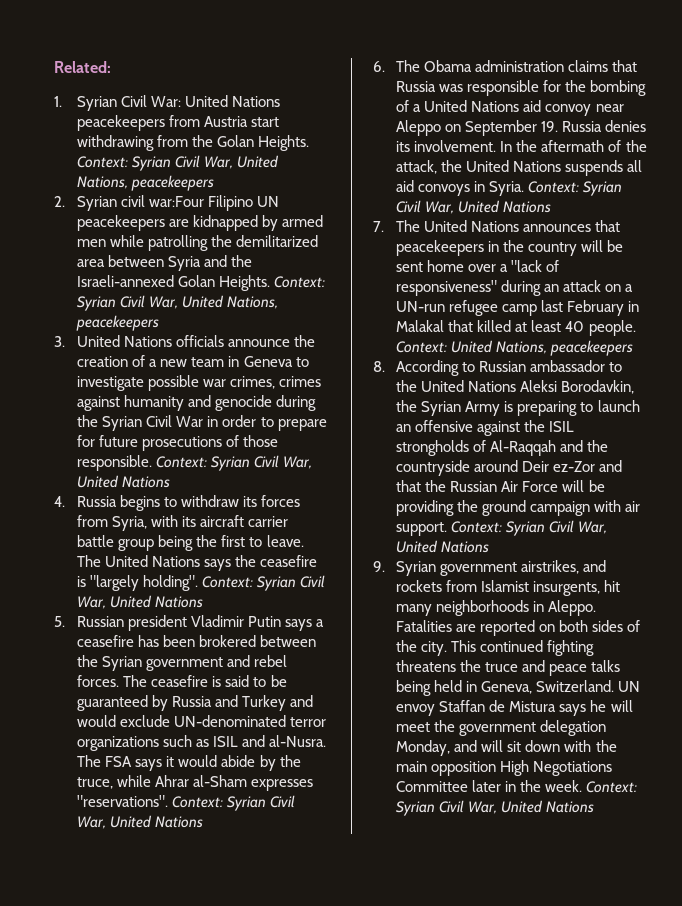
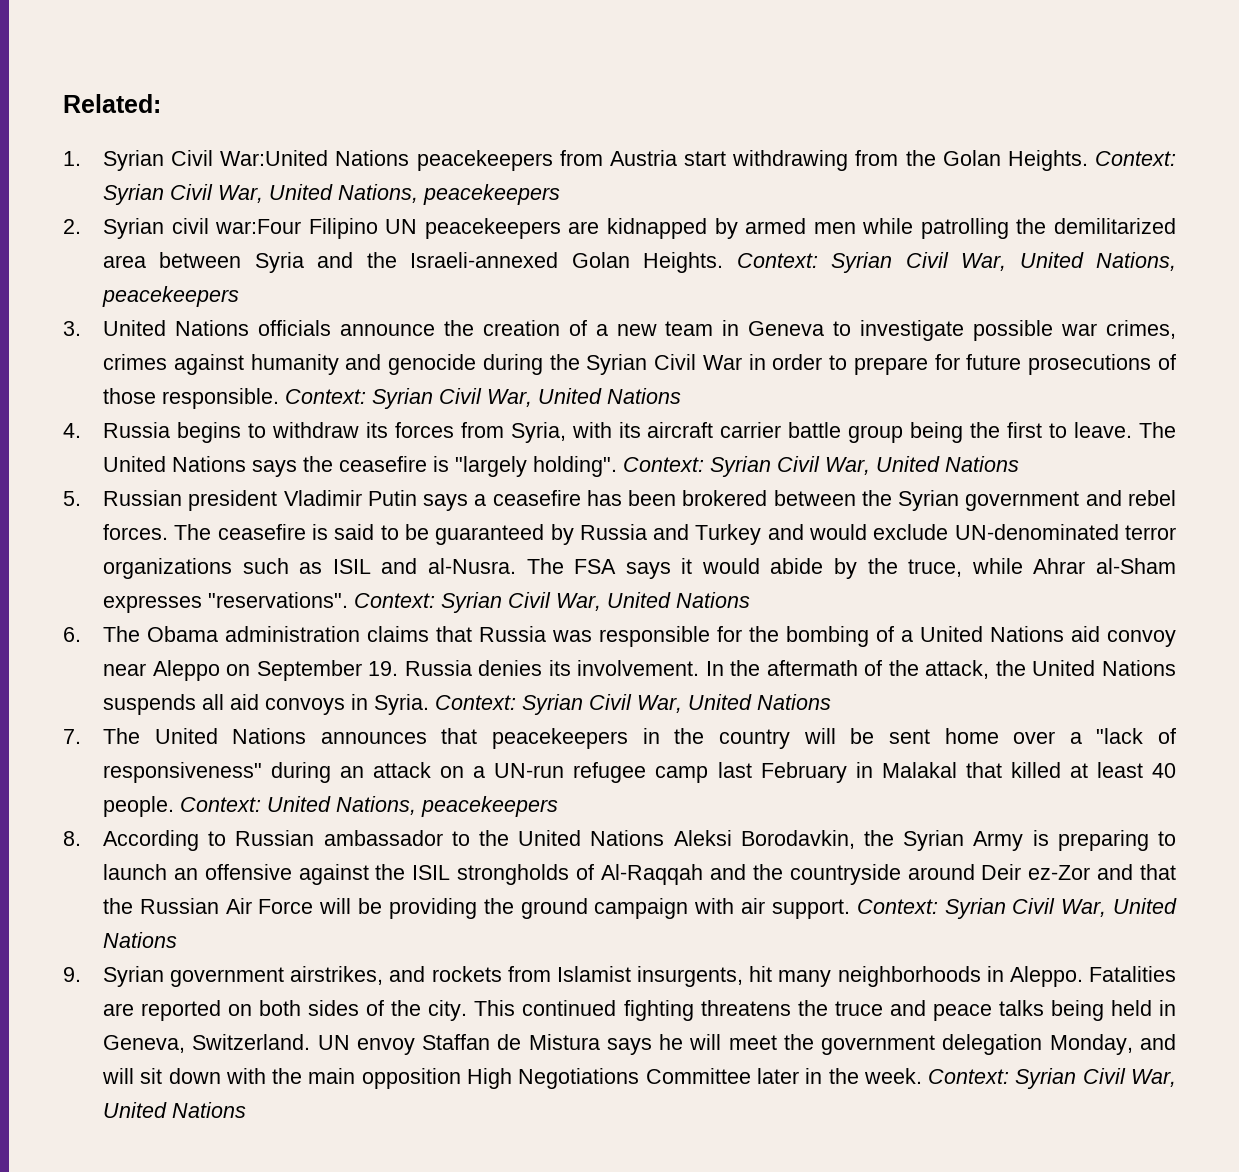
[151,95,229,107] War: United -> [220,150,329,166] War:United

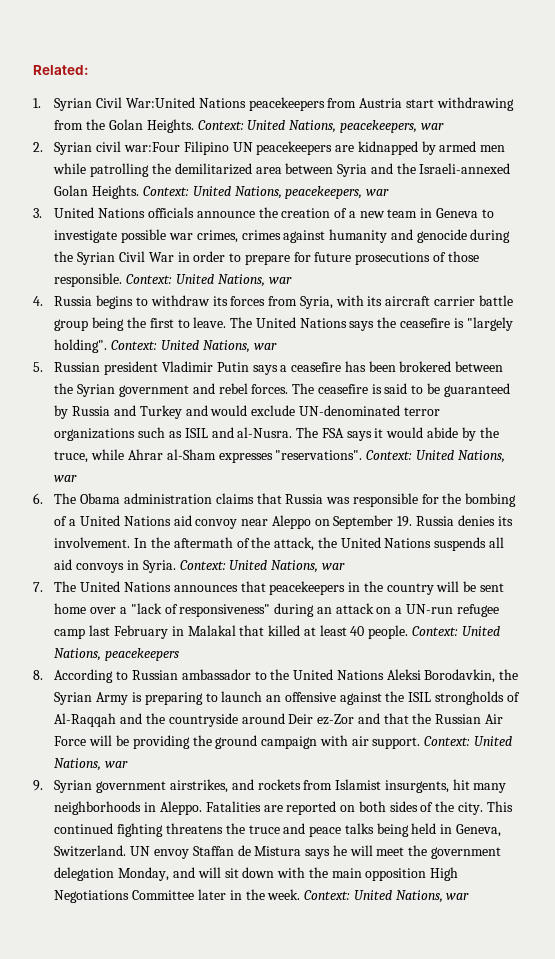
[102,184,560,205] Syrian Civil War, United Nations, peacekeepers -> [247,120,444,133] United Nations, peacekeepers, war
[831,252,1176,273] [101,286,239,307] Syrian Civil War, United Nations, peacekeepers -> [192,186,390,199] United Nations, peacekeepers, war
[371,388,681,409] Syrian Civil War, United Nations -> [176,274,292,287] United Nations, war
[709,456,1019,477] Syrian Civil War, United Nations -> [161,340,277,353] United Nations, war
[440,592,750,613] Syrian Civil War, United Nations -> [415,450,505,463] [54,475,78,482] United Nations, war
[521,694,831,715] Syrian Civil War, United Nations -> [229,560,345,573] United Nations, war
[944,898,1178,919] [102,932,177,948] Syrian Civil War, United Nations -> [474,736,513,746] [54,758,129,771] United Nations, war
[1015,1068,1177,1089] [102,1102,246,1118] Syrian Civil War, United Nations -> [353,890,470,903] United Nations, war

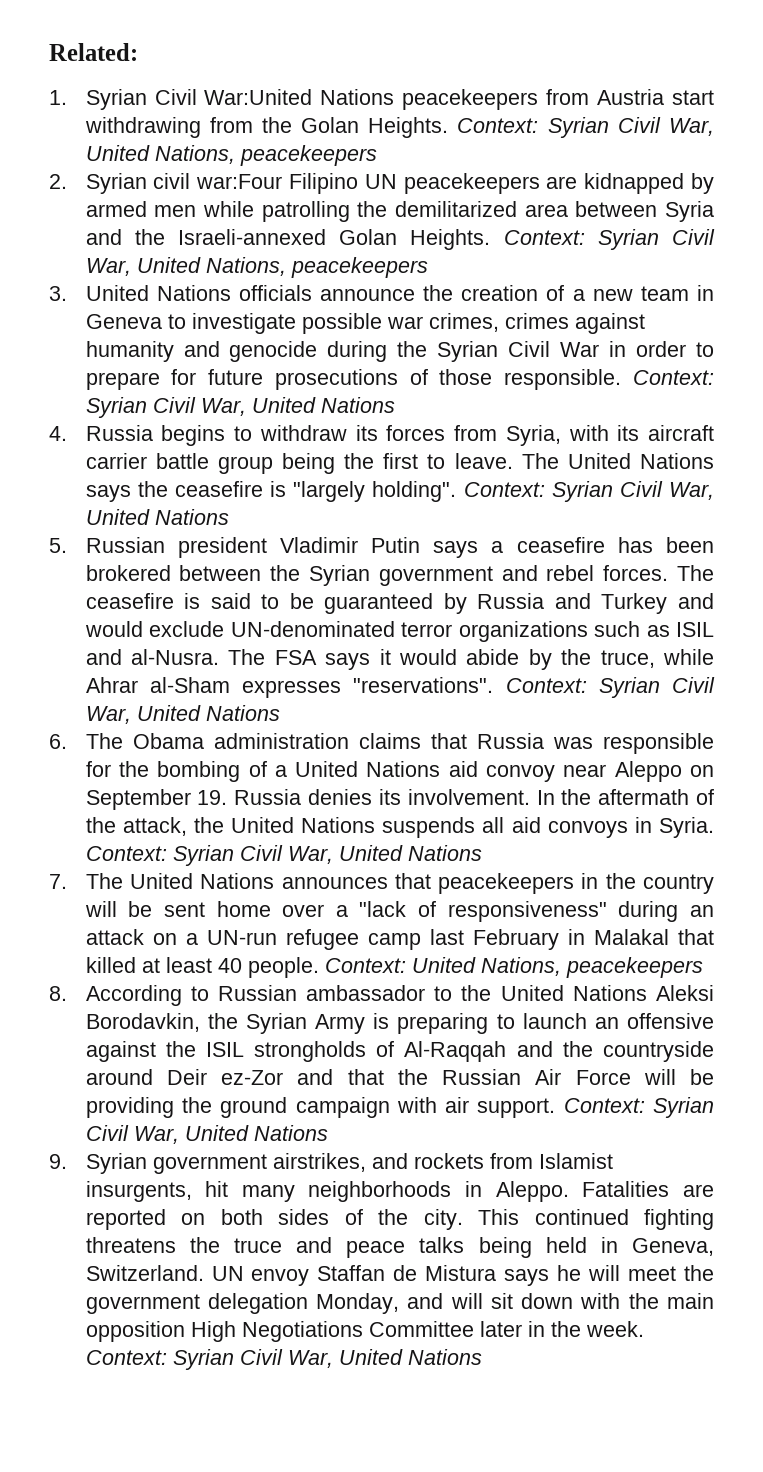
[247,120,444,133] United Nations, peacekeepers, war -> [547,117,714,138] [85,145,377,166] Syrian Civil War, United Nations, peacekeepers
[192,186,390,199] United Nations, peacekeepers, war -> [597,229,716,250] [85,257,428,278] Syrian Civil War, United Nations, peacekeepers
[176,274,292,287] United Nations, war -> [85,397,395,418] Syrian Civil War, United Nations
[161,340,277,353] United Nations, war -> [551,481,715,502] [85,509,229,525] Syrian Civil War, United Nations
[415,450,505,463] [54,475,78,482] United Nations, war -> [598,677,715,698] [85,705,280,724] Syrian Civil War, United Nations
[229,560,345,573] United Nations, war -> [172,845,482,866] Syrian Civil War, United Nations
[474,736,513,746] [54,758,129,771] United Nations, war -> [652,1097,714,1118] [85,1125,328,1144] Syrian Civil War, United Nations
[353,890,470,903] United Nations, war -> [172,1349,482,1370] Syrian Civil War, United Nations

